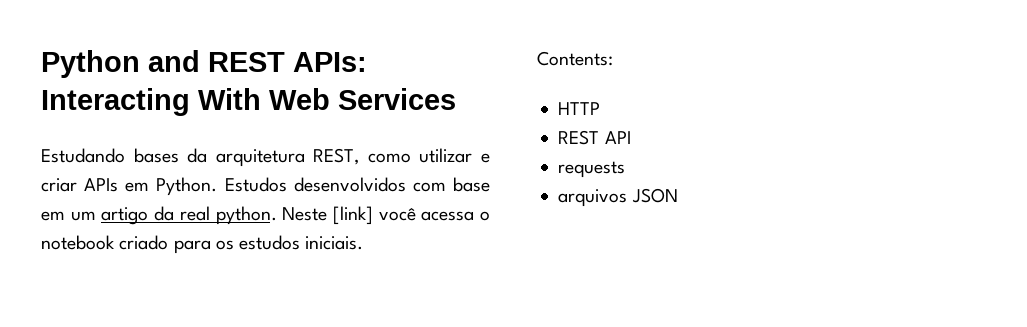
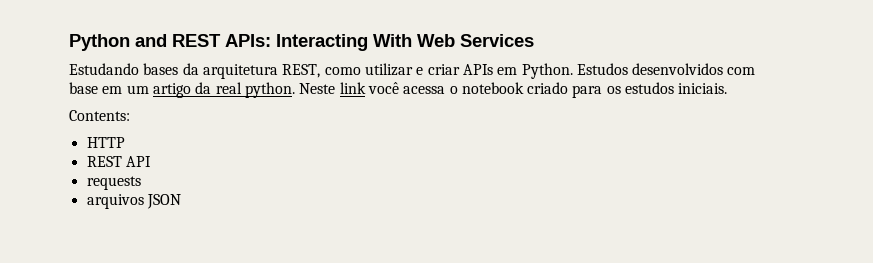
[332,206,373,225] [link] -> [339,82,366,94] link

